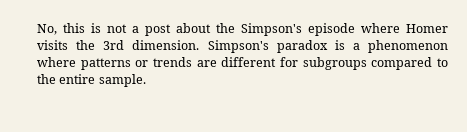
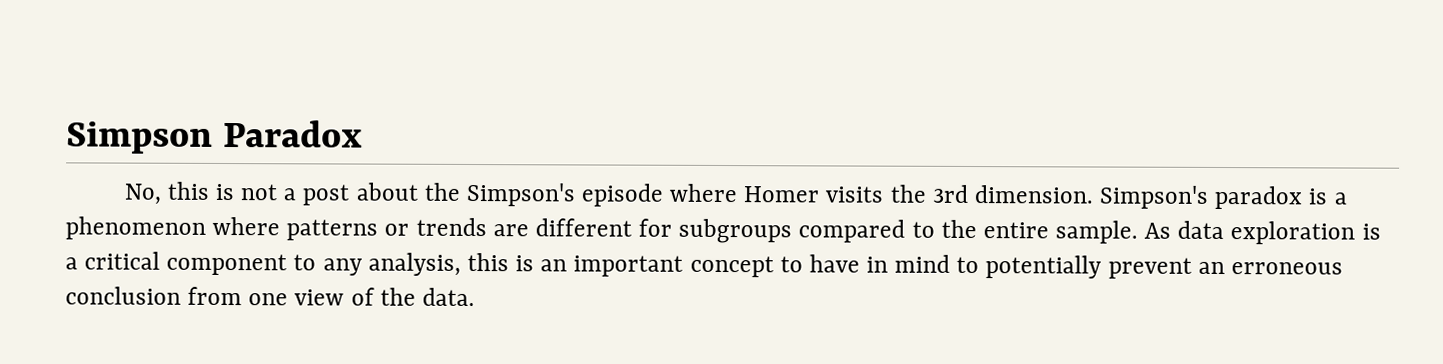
(37, 29) none -> [66,119,364,154] Simpson Paradox //
(146, 80) none -> [1144,220,1381,245] [65,251,1343,279] [65,286,475,307] As data exploration is a critical component to any analysis, this is an important concept to have in mind to potentially prevent an erroneous conclusion from one view of the data.

